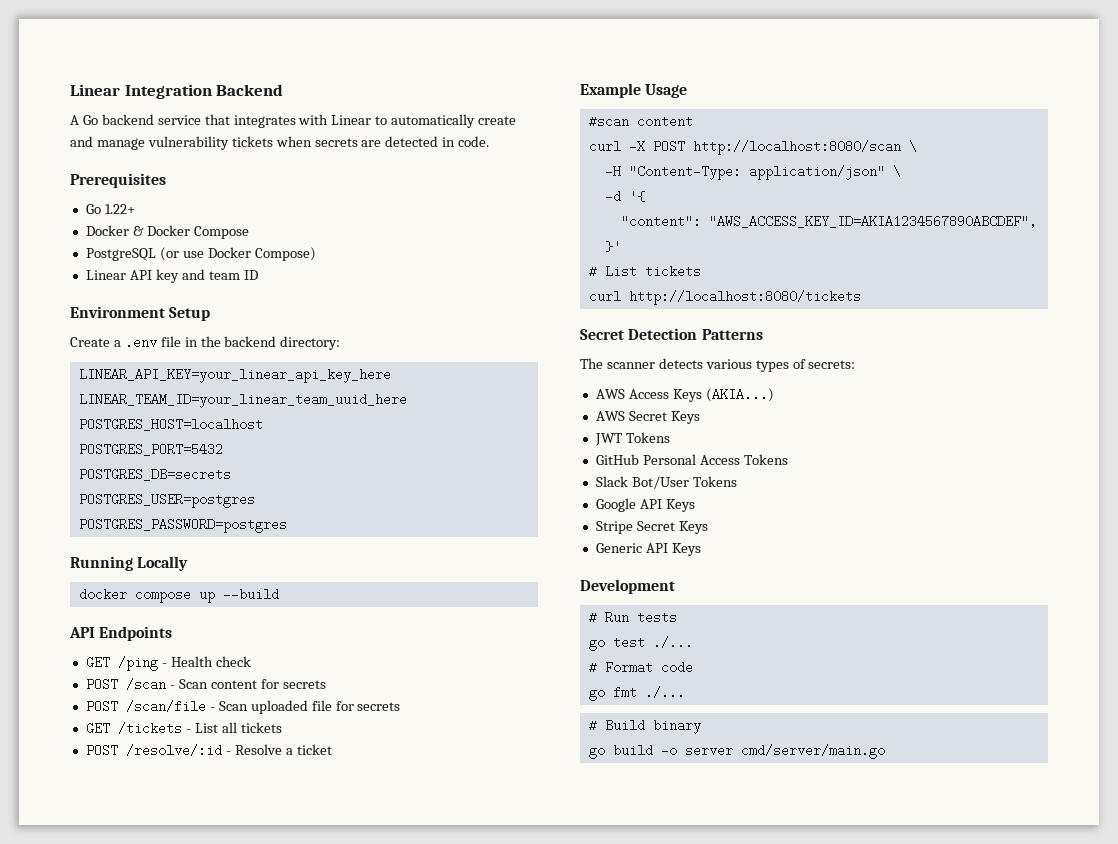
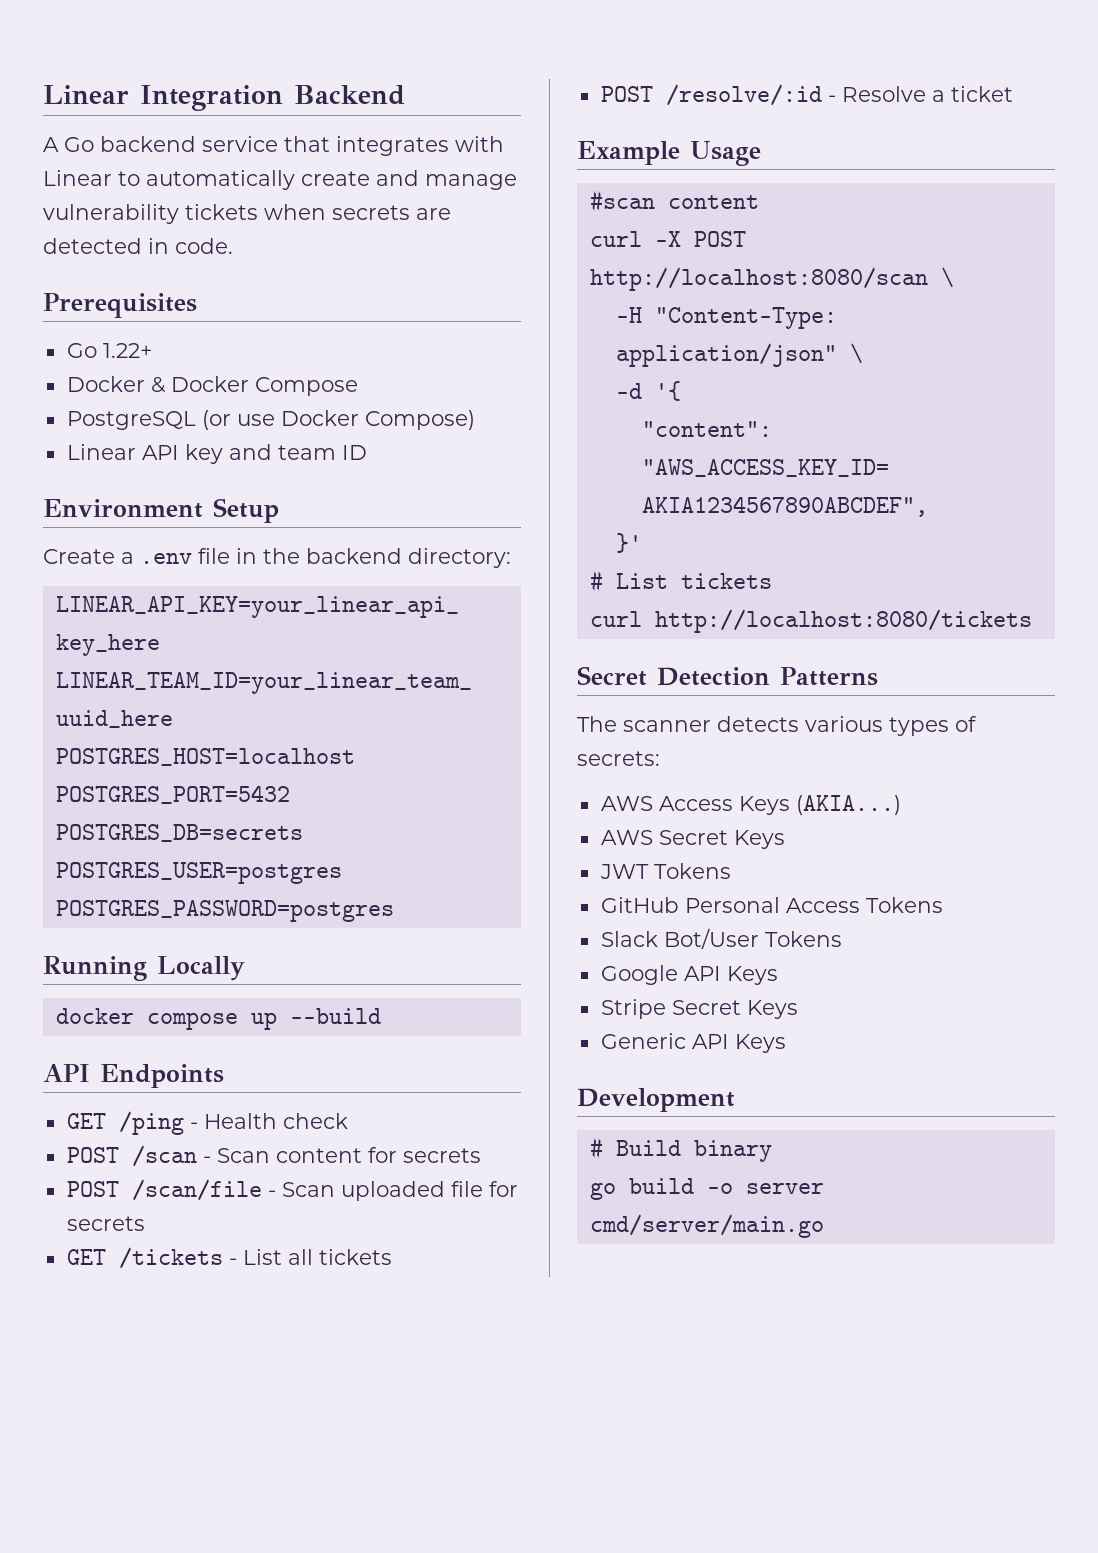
[588,611,677,624] [588,636,693,651] [588,661,693,674] [588,686,685,701] // # Run tests // go test ./... // # Format code // go fmt ./... -> (735, 1100) none

